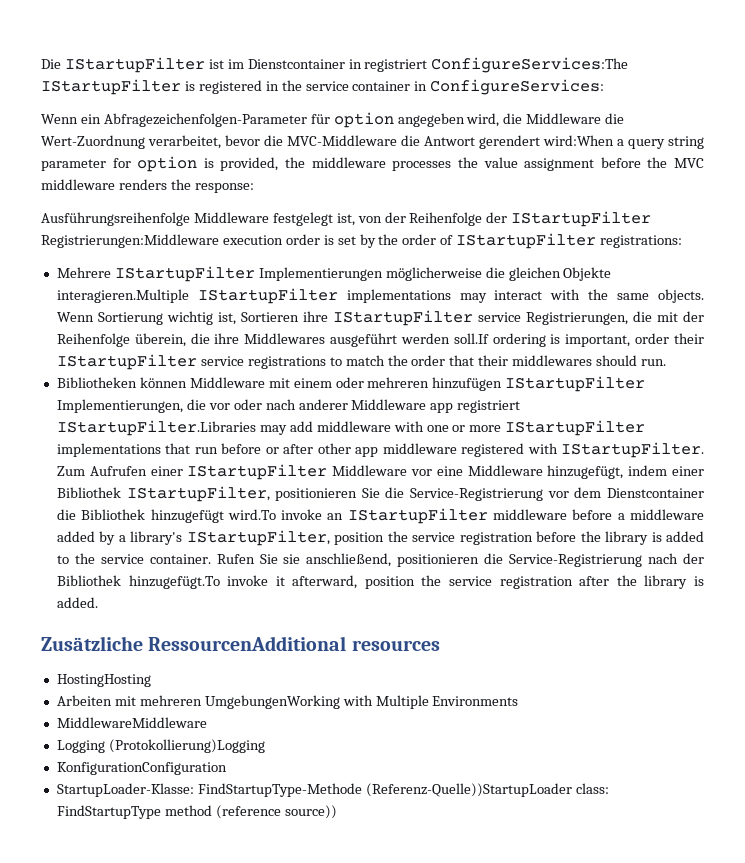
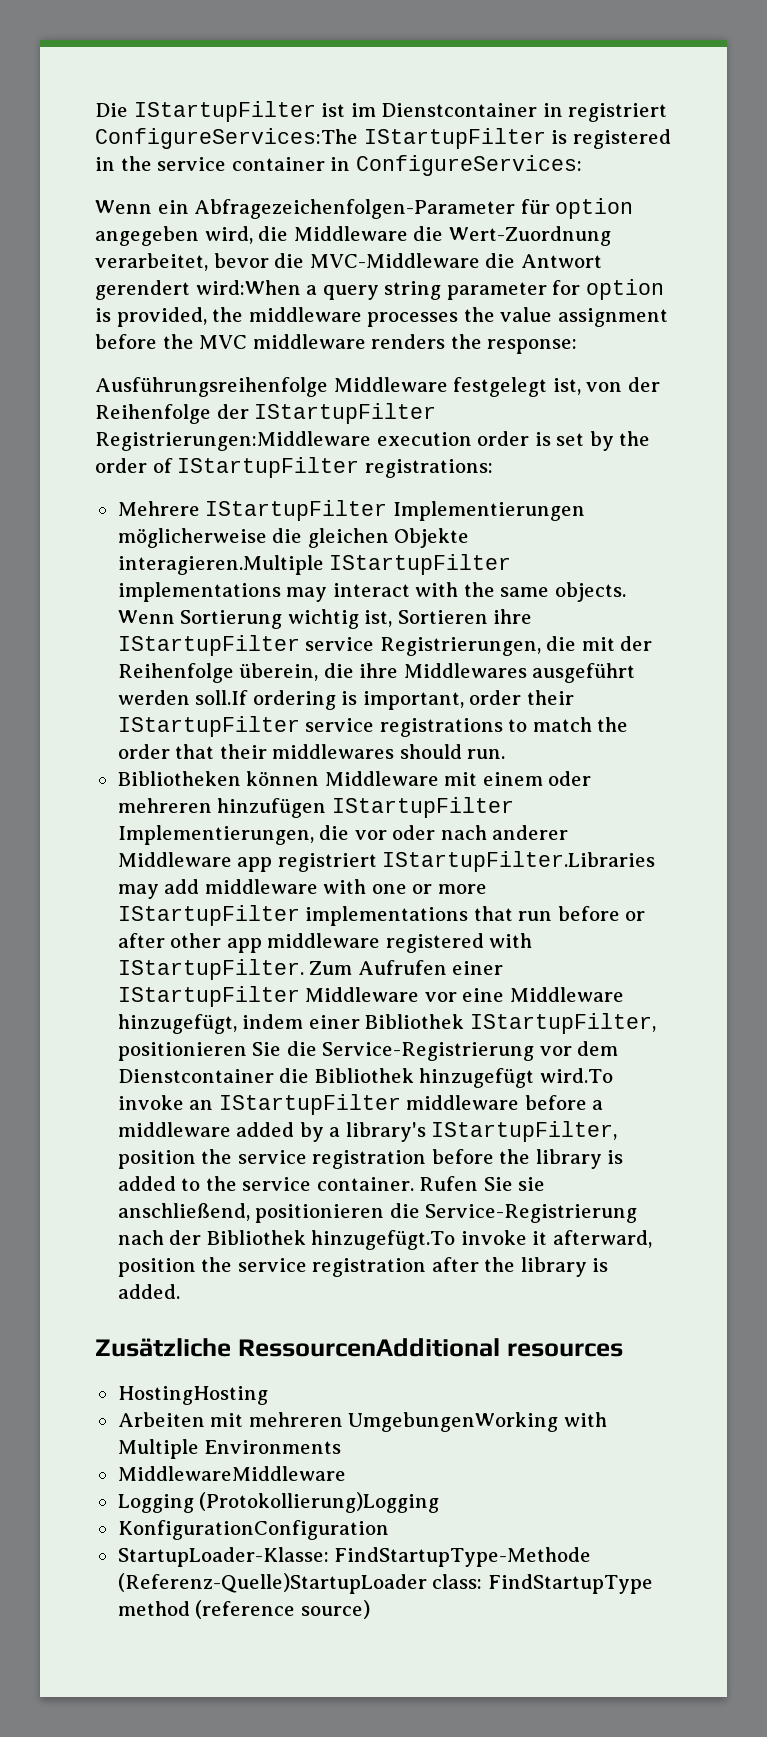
[365,783,572,797] (Referenz-Quelle))StartupLoader -> [117,1573,427,1594] (Referenz-Quelle)StartupLoader
[284,805,337,819] source)) -> [300,1600,370,1619] source)

